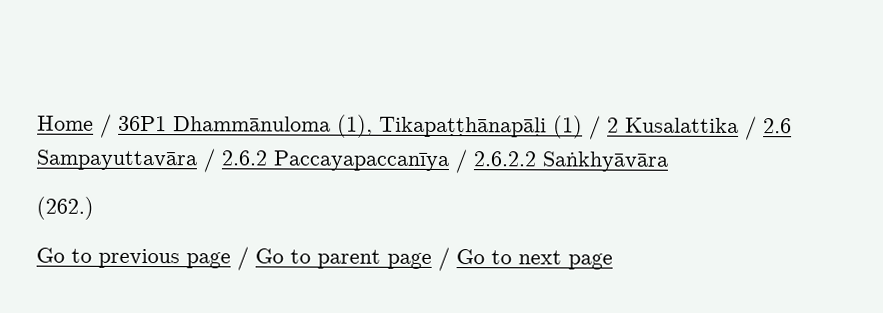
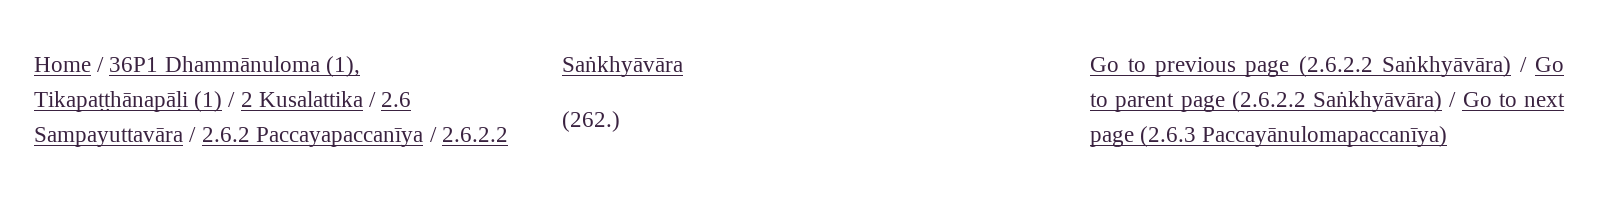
(231, 260) none -> [1298,56,1511,77] (2.6.2.2 Saṅkhyāvāra)
(432, 260) none -> [1231,91,1442,112] (2.6.2.2 Saṅkhyāvāra)
(613, 261) none -> [1140,126,1448,147] (2.6.3 Paccayānulomapaccanīya)

